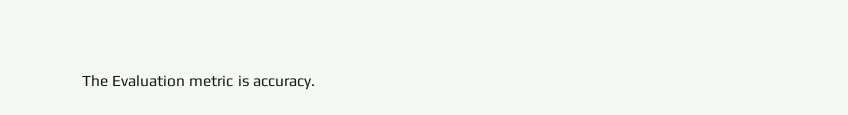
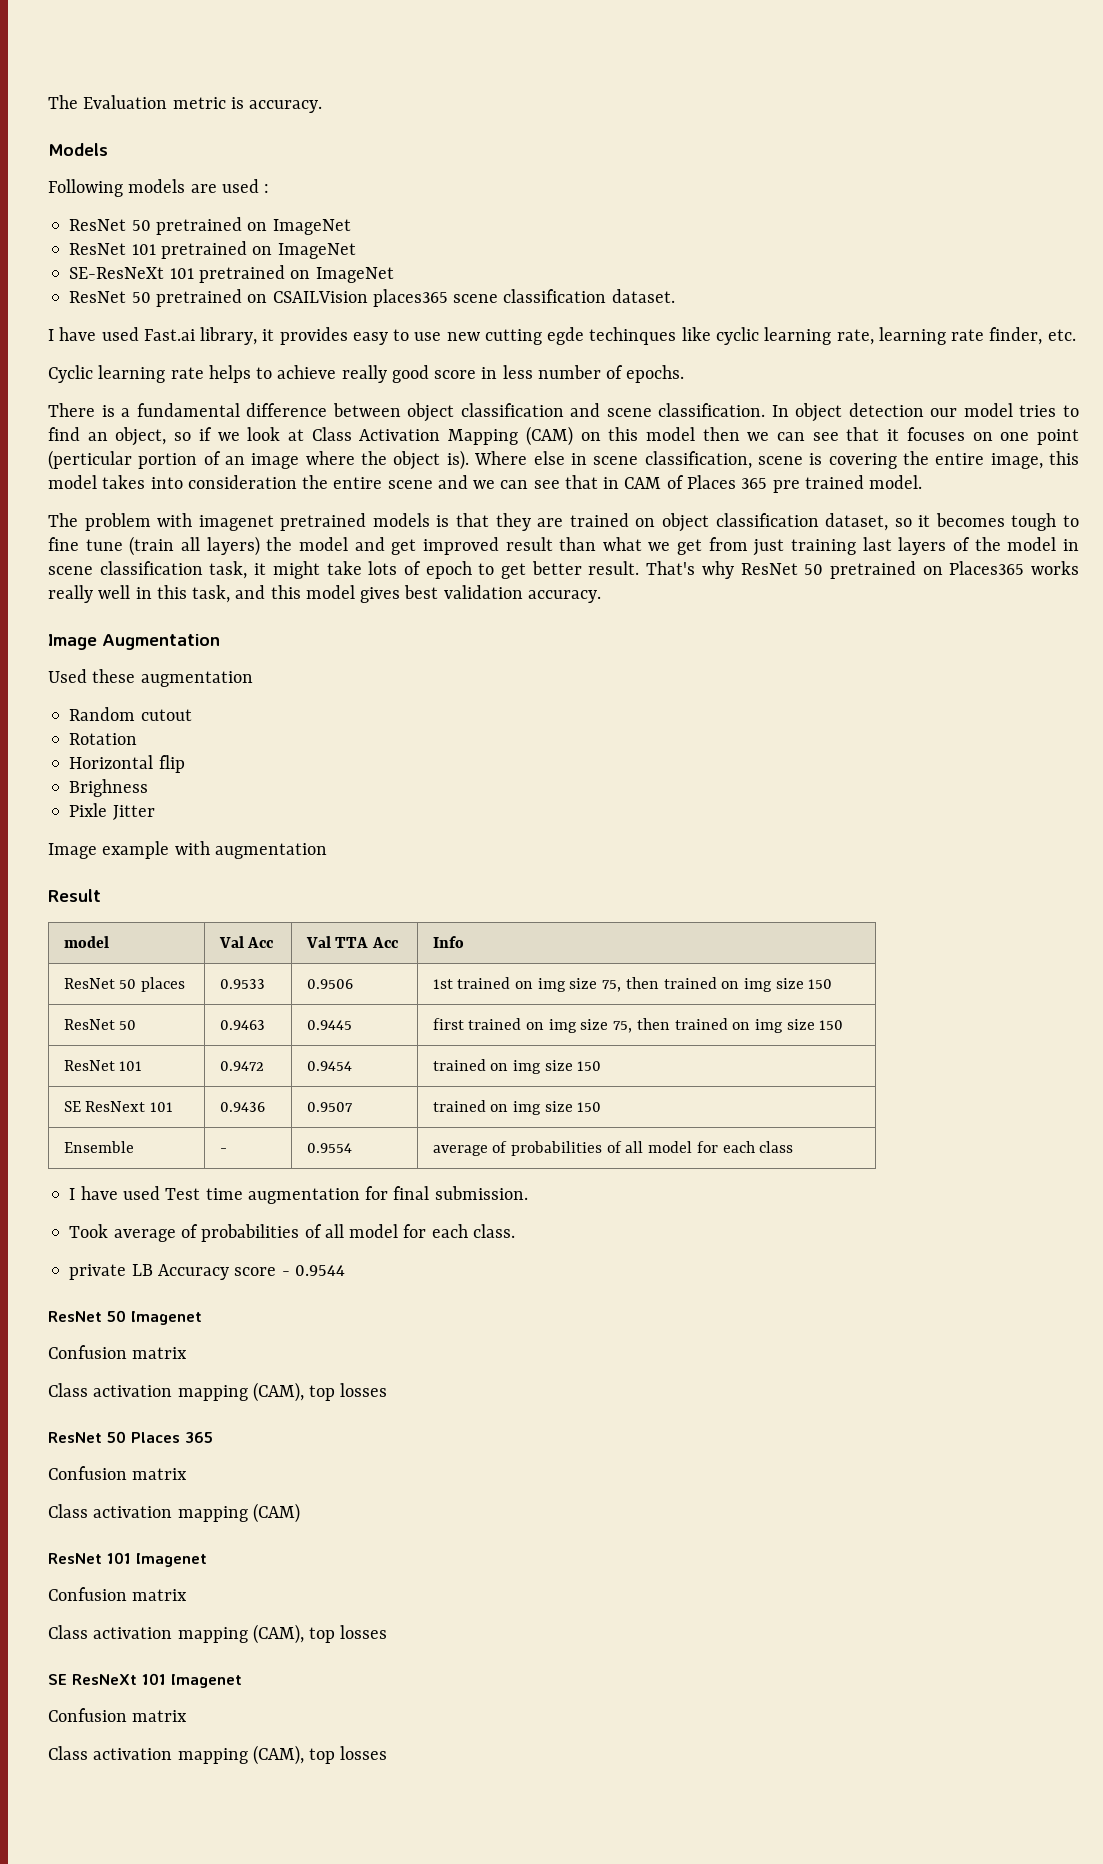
(315, 84) none -> [48,143,108,156] [48,179,270,197] [69,217,351,235] [69,241,356,259] [69,265,394,283] [69,289,675,307] [48,327,1076,345] [48,365,685,383] [48,403,1079,422] [48,426,1080,446] [48,450,1080,470] [48,475,923,493] [48,513,1079,532] [48,536,1080,556] [48,561,1080,579] [48,585,601,603] [48,634,220,650] [48,669,253,687] [69,707,192,721] [69,733,138,745] [69,755,185,773] [69,779,149,797] [69,803,155,820] [48,841,327,859] [48,889,101,902] [63,936,109,948] [218,936,274,948] [305,936,398,948] [432,936,464,948] [63,977,185,992] [219,979,265,989] [306,979,353,989] [432,977,833,992] [63,1019,137,1030] [219,1020,265,1030] [306,1020,352,1030] [432,1018,844,1033] [63,1060,143,1071] [219,1061,264,1071] [306,1061,352,1071] [432,1059,602,1074] [63,1101,173,1112] [219,1102,265,1112] [306,1102,353,1112] [432,1100,602,1115] [63,1141,134,1153] [219,1148,227,1153] [306,1143,352,1153] [432,1141,794,1156] [69,1186,528,1204] [69,1224,515,1242] [69,1264,345,1280] [48,1310,202,1325] [48,1345,188,1359] [48,1382,388,1402] [48,1431,213,1443] [48,1466,188,1480] [48,1503,300,1523] [48,1552,207,1567] [48,1587,188,1601] [48,1624,388,1644] [48,1673,242,1688] [48,1708,188,1722] [48,1745,388,1765] // Models // Following models are used : // ResNet 50 pretrained on ImageNet // ResNet 101 pretrained on ImageNet // SE-ResNeXt 101 pretrained on ImageNet // ResNet 50 pretrained on CSAILVision places365 scene classification dataset. // I have used Fast.ai library, it provides easy to use new cutting egde techinques like cyclic learning rate, learning rate finder, etc. // Cyclic learning rate helps to achieve really good score in less number of epochs. // There is a fundamental difference between object classification and scene classification. In object detection our model tries to find an object, so if we look at Class Activation Mapping (CAM) on this model then we can see that it focuses on one point (perticular portion of an image where the object is). Where else in scene classification, scene is covering the entire image, this model takes into consideration the entire scene and we can see that in CAM of Places 365 pre trained model. // The problem with imagenet pretrained models is that they are trained on object classification dataset, so it becomes tough to fine tune (train all layers) the model and get improved result than what we get from just training last layers of the model in scene classification task, it might take lots of epoch to get better result. That's why ResNet 50 pretrained on Places365 works really well in this task, and this model gives best validation accuracy. // Image Augmentation // Used these augmentation // Random cutout // Rotation // Horizontal flip // Brighness // Pixle Jitter // Image example with augmentation // Result // model | Val Acc | Val TTA Acc | Info // ResNet 50 places | 0.9533 | 0.9506 | 1st trained on img size 75, then trained on img size 150 // ResNet 50 | 0.9463 | 0.9445 | first trained on img size 75, then trained on img size 150 // ResNet 101 | 0.9472 | 0.9454 | trained on img size 150 // SE ResNext 101 | 0.9436 | 0.9507 | trained on img size 150 // Ensemble | - | 0.9554 | average of probabilities of all model for each class // I have used Test time augmentation for final submission. // Took average of probabilities of all model for each class. // private LB Accuracy score - 0.9544 // ResNet 50 Imagenet // Confusion matrix // Class activation mapping (CAM), top losses // ResNet 50 Places 365 // Confusion matrix // Class activation mapping (CAM) // ResNet 101 Imagenet // Confusion matrix // Class activation mapping (CAM), top losses // SE ResNeXt 101 Imagenet // Confusion matrix // Class activation mapping (CAM), top losses

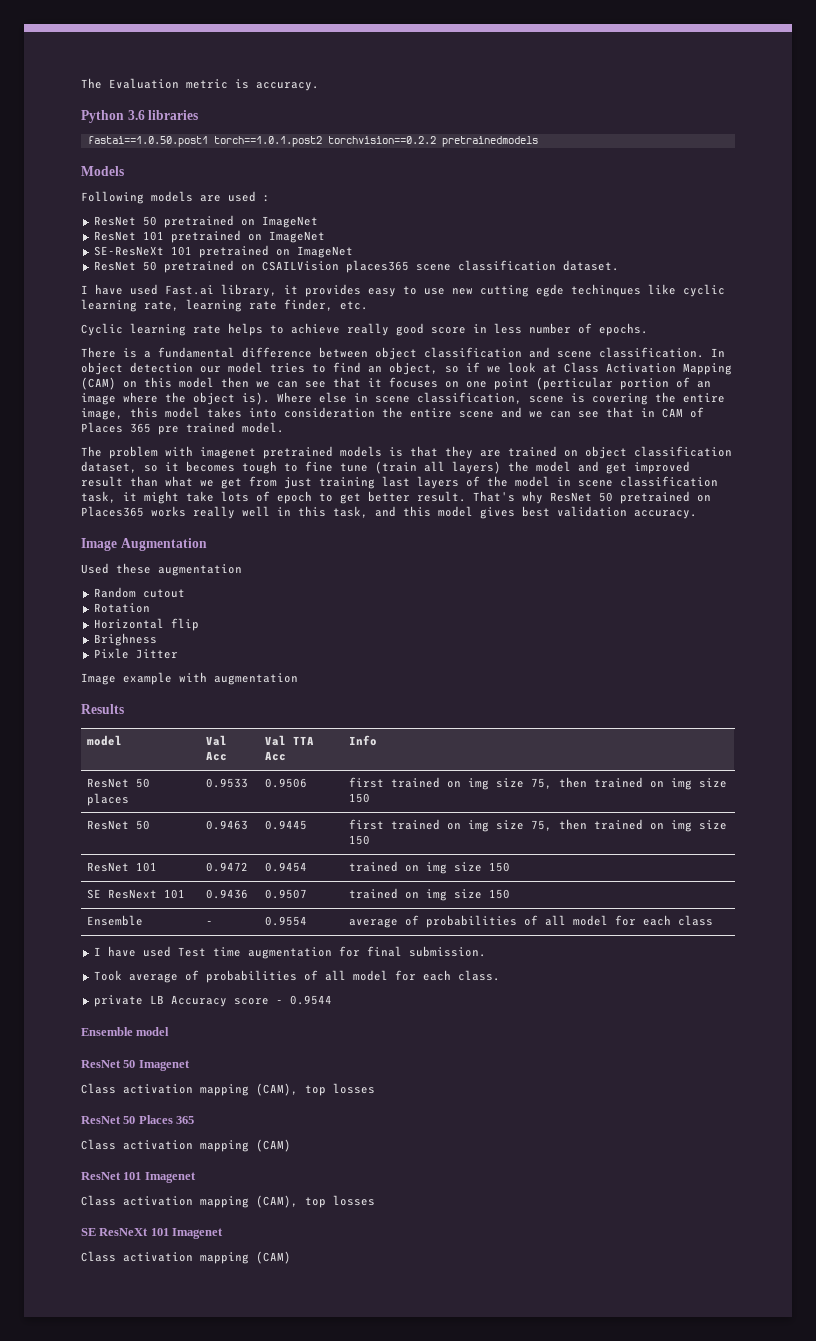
(323, 106) none -> [81,110,199,123] [87,136,538,147] // Python 3.6 libraries // fastai==1.0.50.post1 torch==1.0.1.post2 torchvision==0.2.2 pretrainedmodels
[48,889,101,902] Result -> [81,704,124,714] Results
[432,979,453,989] 1st -> [348,777,384,788] first
(345, 1270) none -> [81,1027,170,1036] // Ensemble model
[48,1345,188,1359] // Confusion matrix -> (190, 1065) none
[48,1466,188,1480] // Confusion matrix -> (195, 1120) none
[48,1587,188,1601] // Confusion matrix -> (196, 1177) none
[48,1708,188,1722] [48,1745,388,1765] // Confusion matrix // Class activation mapping (CAM), top losses -> [81,1251,291,1264] // Class activation mapping (CAM)

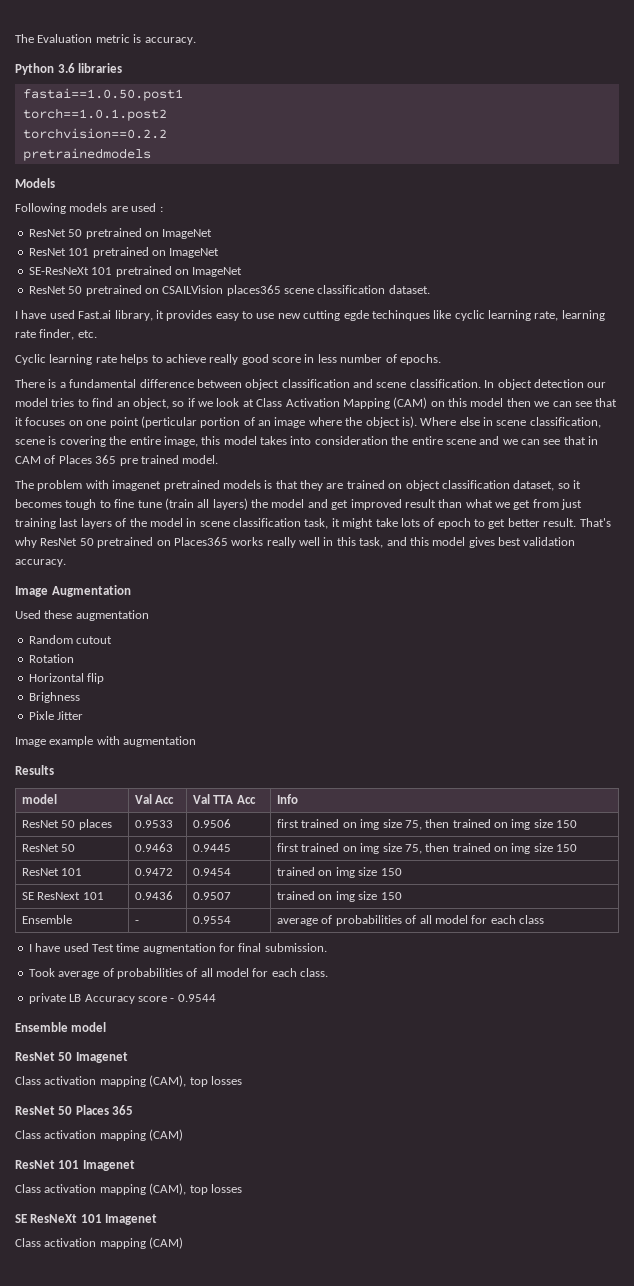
(208, 141) none -> (183, 94) //
(322, 141) none -> (167, 114) //
(436, 140) none -> (167, 133) //

